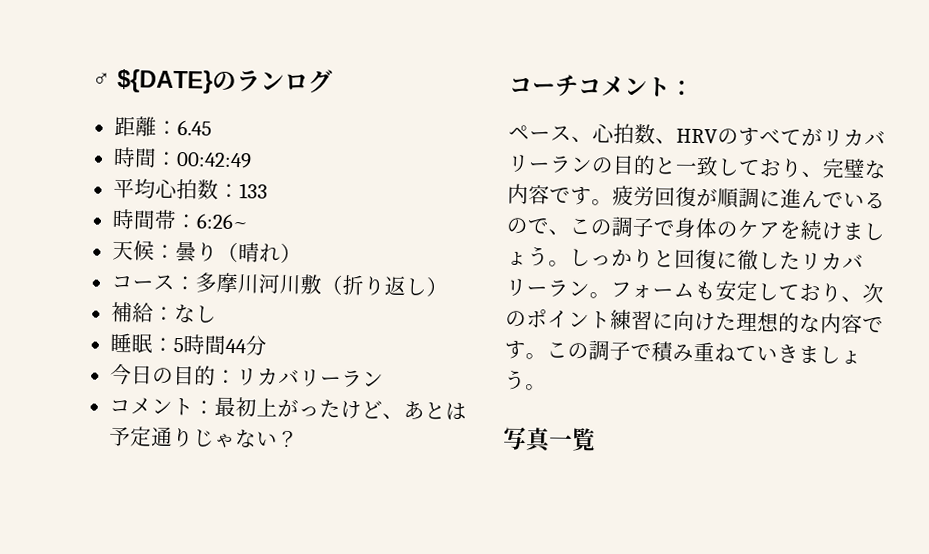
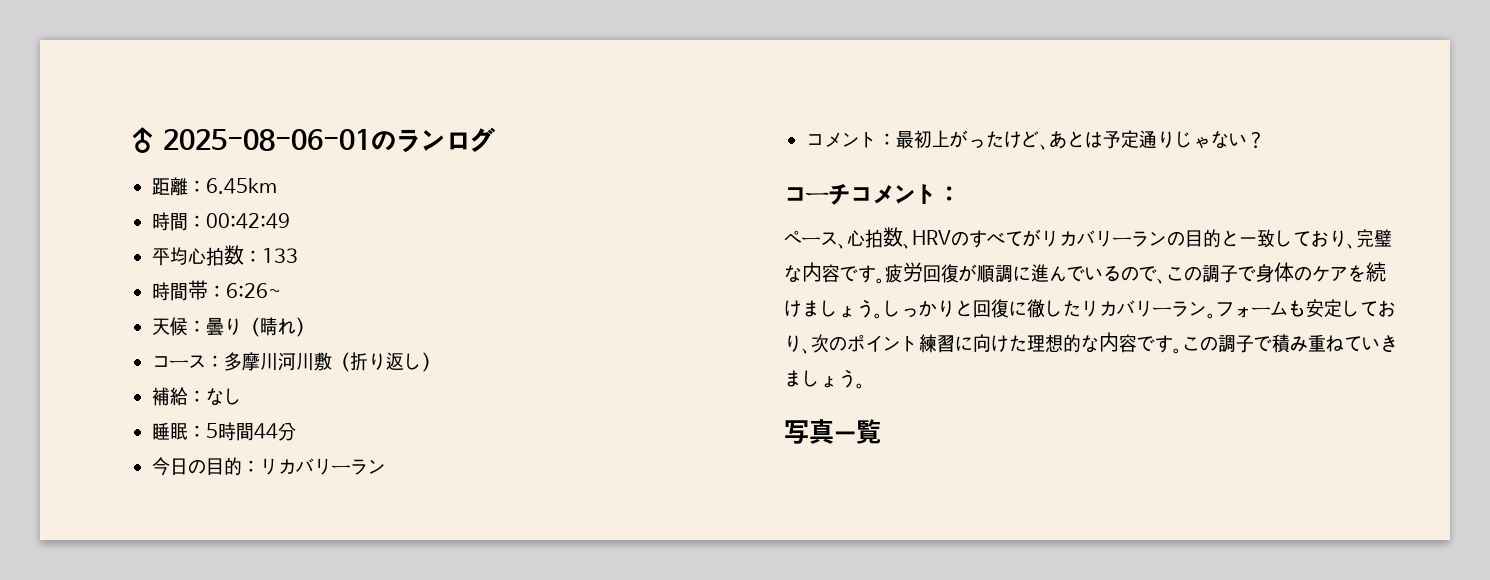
[117,68,213,94] ${DATE} -> [162,129,371,151] 2025-08-06-01
[176,120,212,136] 6.45 -> [206,178,277,194] 6.45km

